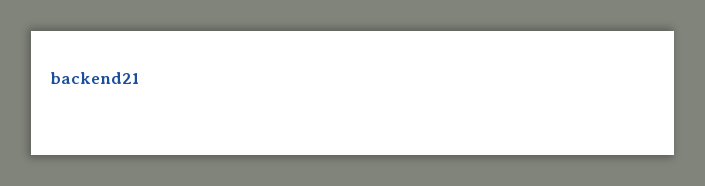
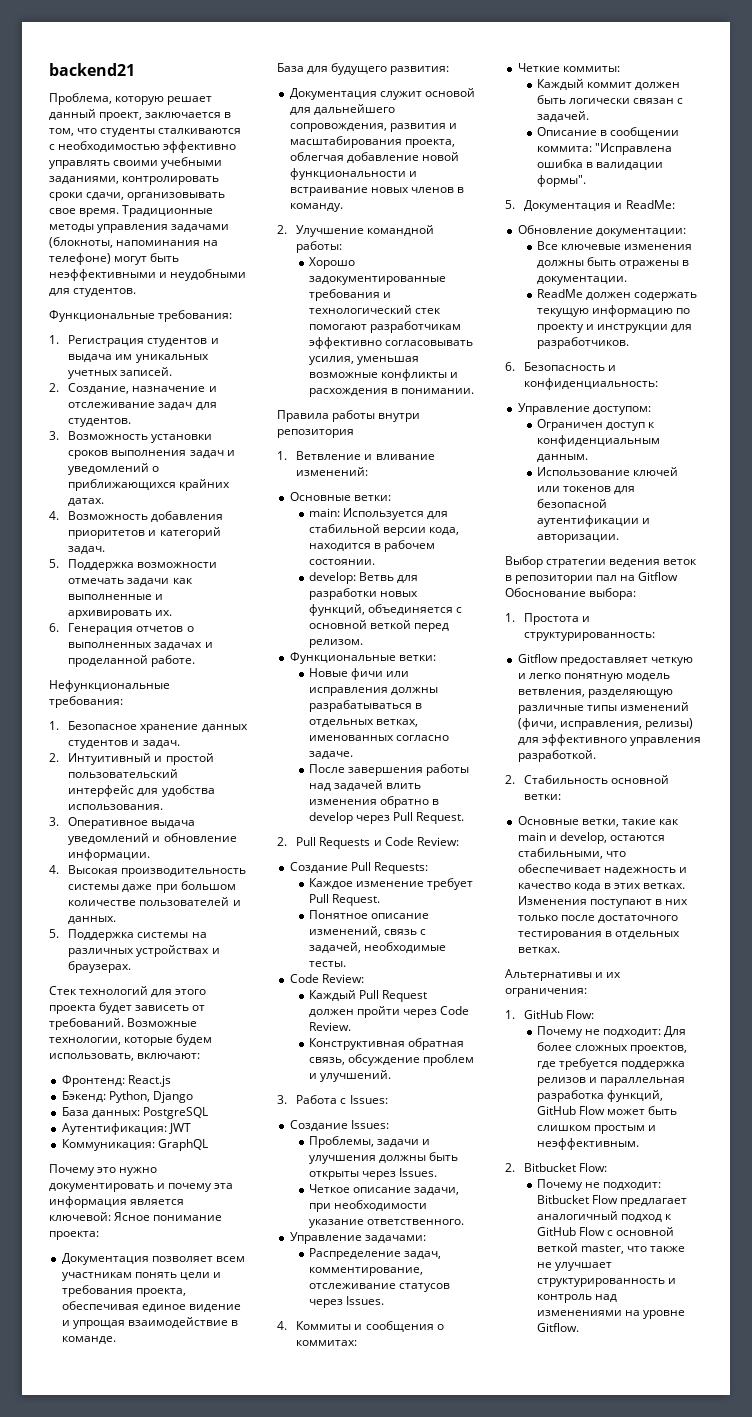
(139, 78) none -> [49,93,213,105] [49,109,232,121] [49,128,242,137] [49,141,237,153] [49,157,223,169] [49,176,220,185] [49,192,226,201] [49,205,214,217] [49,224,230,233] [49,237,219,248] [49,253,180,265] [49,269,247,281] [49,288,137,297] [49,310,233,322] [49,335,219,347] [68,354,209,363] [68,367,173,379] [49,383,217,394] [68,402,217,410] [68,418,132,427] [49,431,213,443] [68,450,235,459] [68,463,160,475] [68,479,231,491] [68,498,105,506] [49,511,224,522] [68,527,221,539] [68,546,106,554] [49,559,218,571] [68,578,193,586] [68,594,164,600] [68,610,173,619] [49,623,194,635] [68,642,213,650] [68,655,196,667] [49,680,170,692] [49,696,123,708] [49,721,248,733] [68,740,180,749] [49,753,214,765] [68,769,179,778] [68,785,215,797] [68,804,164,810] [49,817,196,829] [68,833,237,845] [68,849,151,861] [49,865,247,877] [68,881,236,893] [68,897,241,906] [68,916,117,924] [49,929,207,941] [68,945,220,957] [68,961,132,973] [49,986,207,997] [49,1002,206,1014] [49,1018,198,1030] [49,1034,213,1046] [49,1053,201,1061] [61,1075,171,1087] [61,1091,193,1103] [61,1107,208,1119] [61,1123,191,1135] [61,1139,208,1151] [49,1164,158,1176] [49,1183,234,1192] [49,1196,185,1208] [49,1212,223,1221] [49,1231,99,1240] [61,1253,245,1265] [61,1272,221,1281] [61,1285,186,1297] [61,1301,241,1312] [61,1317,238,1329] [61,1336,116,1344] [277,63,450,75] [289,88,475,100] [289,104,395,115] [289,123,457,132] [289,136,455,148] [289,152,459,163] [289,168,417,180] [289,187,464,196] [289,203,343,212] [277,225,435,237] [296,241,343,253] [309,257,356,269] [309,276,447,285] [309,289,392,301] [309,305,442,314] [309,321,462,333] [309,337,474,349] [309,356,420,365] [309,369,459,381] [309,388,475,397] [277,410,421,422] [277,429,354,438] [277,451,435,460] [296,467,369,476] [289,492,391,501] [309,508,449,520] [309,524,460,536] [309,540,436,552] [309,559,376,565] [309,572,419,584] [309,588,419,600] [309,604,463,616] [309,620,450,632] [309,639,364,648] [289,652,436,664] [309,668,410,680] [309,687,439,696] [309,700,423,712] [309,719,419,727] [309,735,450,741] [309,751,354,759] [309,764,470,776] [309,780,422,791] [309,796,440,808] [309,812,465,824] [277,837,459,849] [289,862,428,874] [309,878,474,890] [309,894,381,906] [309,910,430,919] [309,926,427,937] [309,942,447,953] [309,961,347,967] [289,974,364,983] [309,990,428,1002] [309,1006,470,1018] [309,1022,352,1031] [309,1038,465,1050] [309,1054,475,1066] [309,1070,392,1082] [277,1095,388,1104] [289,1120,389,1131] [309,1136,431,1148] [309,1152,459,1164] [309,1168,438,1180] [309,1184,460,1195] [309,1200,428,1212] [309,1219,465,1228] [289,1232,426,1244] [309,1248,442,1260] [309,1267,424,1276] [309,1283,451,1292] [309,1296,385,1308] [277,1321,444,1332] [296,1340,358,1346] [517,63,620,72] [537,79,681,90] [537,95,684,104] [537,111,590,122] [537,127,680,138] [537,143,673,155] [537,159,664,170] [537,175,587,187] [505,200,675,212] [517,225,686,237] [537,241,693,250] [537,257,690,269] [537,276,628,285] [537,289,698,301] [537,305,691,317] [537,324,693,333] [537,337,630,349] [505,362,617,371] [524,378,659,390] [517,403,651,415] [537,419,656,431] [537,435,661,447] [537,454,589,462] [537,467,679,476] [537,486,636,494] [537,499,608,508] [537,515,651,527] [537,534,620,543] [505,556,698,568] [505,572,679,584] [505,588,637,600] [505,613,591,625] [524,632,656,641] [517,654,693,666] [517,673,670,682] [517,689,673,698] [517,702,689,714] [517,718,693,730] [517,734,701,746] [517,750,596,762] [505,775,670,784] [524,794,562,800] [517,816,679,827] [517,832,665,844] [517,848,626,859] [517,864,687,875] [517,883,686,891] [517,896,688,908] [517,915,678,923] [517,931,680,940] [517,947,560,953] [505,969,622,981] [505,988,587,997] [505,1010,595,1019] [537,1026,687,1038] [537,1042,688,1054] [537,1058,686,1070] [537,1077,686,1086] [537,1090,664,1102] [537,1106,678,1115] [537,1125,657,1134] [537,1138,640,1150] [505,1163,608,1172] [537,1179,662,1191] [537,1195,688,1207] [537,1211,673,1222] [537,1227,675,1236] [537,1243,686,1254] [537,1262,613,1271] [537,1278,677,1287] [537,1294,618,1303] [537,1310,686,1319] [537,1323,580,1332] // Проблема, которую решает данный проект, заключается в том, что студенты сталкиваются с необходимостью эффективно управлять своими учебными заданиями, контролировать сроки сдачи, организовывать свое время. Традиционные методы управления задачами (блокноты, напоминания на телефоне) могут быть неэффективными и неудобными для студентов. // Функциональные требования: // 1. Регистрация студентов и выдача им уникальных учетных записей. // 2. Создание, назначение и отслеживание задач для студентов. // 3. Возможность установки сроков выполнения задач и уведомлений о приближающихся крайних датах. // 4. Возможность добавления приоритетов и категорий задач. // 5. Поддержка возможности отмечать задачи как выполненные и архивировать их. // 6. Генерация отчетов о выполненных задачах и проделанной работе. // Нефункциональные требования: // 1. Безопасное хранение данных студентов и задач. // 2. Интуитивный и простой пользовательский интерфейс для удобства использования. // 3. Оперативное выдача уведомлений и обновление информации. // 4. Высокая производительность системы даже при большом количестве пользователей и данных. // 5. Поддержка системы на различных устройствах и браузерах. // Стек технологий для этого проекта будет зависеть от требований. Возможные технологии, которые будем использовать, включают: // Фронтенд: React.js // Бэкенд: Python, Django // База данных: PostgreSQL // Аутентификация: JWT // Коммуникация: GraphQL // Почему это нужно документировать и почему эта информация является ключевой: Ясное понимание проекта: // Документация позволяет всем участникам понять цели и требования проекта, обеспечивая единое видение и упрощая взаимодействие в команде. // База для будущего развития: // Документация служит основой для дальнейшего сопровождения, развития и масштабирования проекта, облегчая добавление новой функциональности и встраивание новых членов в команду. // 2. Улучшение командной работы: // Хорошо задокументированные требования и технологический стек помогают разработчикам эффективно согласовывать усилия, уменьшая возможные конфликты и расхождения в понимании. // Правила работы внутри репозитория // 1. Ветвление и вливание изменений: // Основные ветки: // main: Используется для стабильной версии кода, находится в рабочем состоянии. // develop: Ветвь для разработки новых функций, объединяется с основной веткой перед релизом. // Функциональные ветки: // Новые фичи или исправления должны разрабатываться в отдельных ветках, именованных согласно задаче. // После завершения работы над задачей влить изменения обратно в develop через Pull Request. // 2. Pull Requests и Code Review: // Создание Pull Requests: // Каждое изменение требует Pull Request. // Понятное описание изменений, связь с задачей, необходимые тесты. // Code Review: // Каждый Pull Request должен пройти через Code Review. // Конструктивная обратная связь, обсуждение проблем и улучшений. // 3. Работа с Issues: // Создание Issues: // Проблемы, задачи и улучшения должны быть открыты через Issues. // Четкое описание задачи, при необходимости указание ответственного. // Управление задачами: // Распределение задач, комментирование, отслеживание статусов через Issues. // 4. Коммиты и сообщения о коммитах: // Четкие коммиты: // Каждый коммит должен быть логически связан с задачей. // Описание в сообщении коммита: "Исправлена ошибка в валидации формы". // 5. Документация и ReadMe: // Обновление документации: // Все ключевые изменения должны быть отражены в документации. // ReadMe должен содержать текущую информацию по проекту и инструкции для разработчиков. // 6. Безопасность и конфиденциальность: // Управление доступом: // Ограничен доступ к конфиденциальным данным. // Использование ключей или токенов для безопасной аутентификации и авторизации. // Выбор стратегии ведения веток в репозитории пал на Gitflow Обоснование выбора: // 1. Простота и структурированность: // Gitflow предоставляет четкую и легко понятную модель ветвления, разделяющую различные типы изменений (фичи, исправления, релизы) для эффективного управления разработкой. // 2. Стабильность основной ветки: // Основные ветки, такие как main и develop, остаются стабильными, что обеспечивает надежность и качество кода в этих ветках. Изменения поступают в них только после достаточного тестирования в отдельных ветках. // Альтернативы и их ограничения: // 1. GitHub Flow: // Почему не подходит: Для более сложных проектов, где требуется поддержка релизов и параллельная разработка функций, GitHub Flow может быть слишком простым и неэффективным. // 2. Bitbucket Flow: // Почему не подходит: Bitbucket Flow предлагает аналогичный подход к GitHub Flow с основной веткой master, что также не улучшает структурированность и контроль над изменениями на уровне Gitflow.

